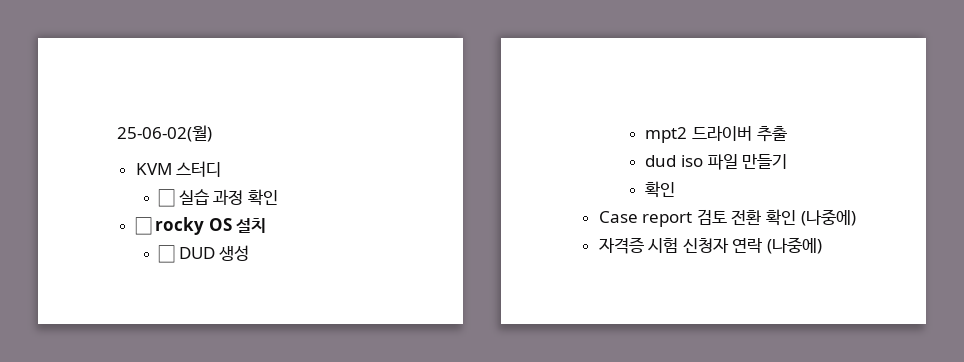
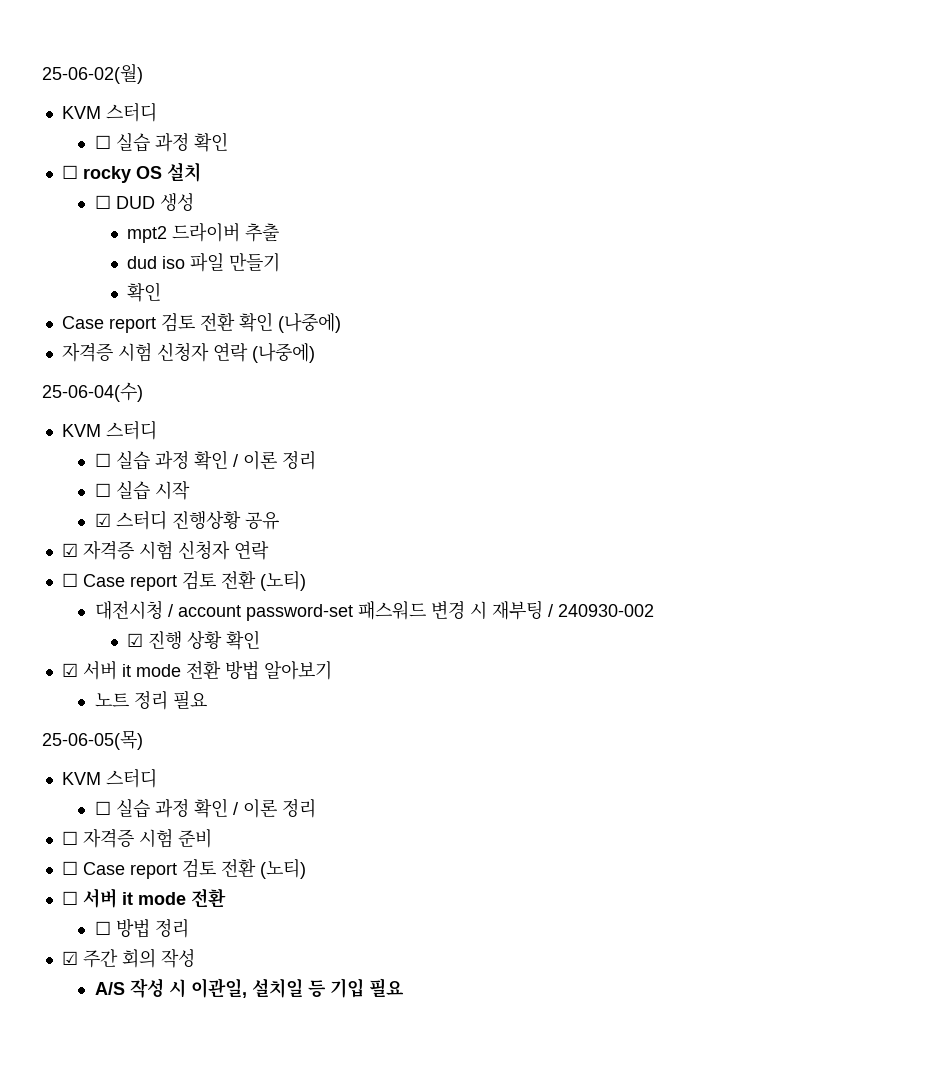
(823, 245) none -> [42,382,143,402] [61,420,157,440] [94,450,316,470] [94,481,190,500] [94,510,279,530] [61,540,269,560] [61,571,306,591] [94,600,654,621] [127,630,261,650] [61,660,332,680] [94,690,207,710] [42,730,143,750] [61,768,157,788] [94,798,316,818] [61,828,212,848] [61,859,306,879] [61,888,226,908] [94,918,189,938] [61,948,195,968] [94,978,404,998] // 25-06-04(수) // KVM 스터디 // ☐ 실습 과정 확인 / 이론 정리 // ☐ 실습 시작 // ☑ 스터디 진행상황 공유 // ☑ 자격증 시험 신청자 연락 // ☐ Case report 검토 전환 (노티) // 대전시청 / account password-set 패스워드 변경 시 재부팅 / 240930-002 // ☑ 진행 상황 확인 // ☑ 서버 it mode 전환 방법 알아보기 // 노트 정리 필요 // 25-06-05(목) // KVM 스터디 // ☐ 실습 과정 확인 / 이론 정리 // ☐ 자격증 시험 준비 // ☐ Case report 검토 전환 (노티) // ☐ 서버 it mode 전환 // ☐ 방법 정리 // ☑ 주간 회의 작성 // A/S 작성 시 이관일, 설치일 등 기입 필요

